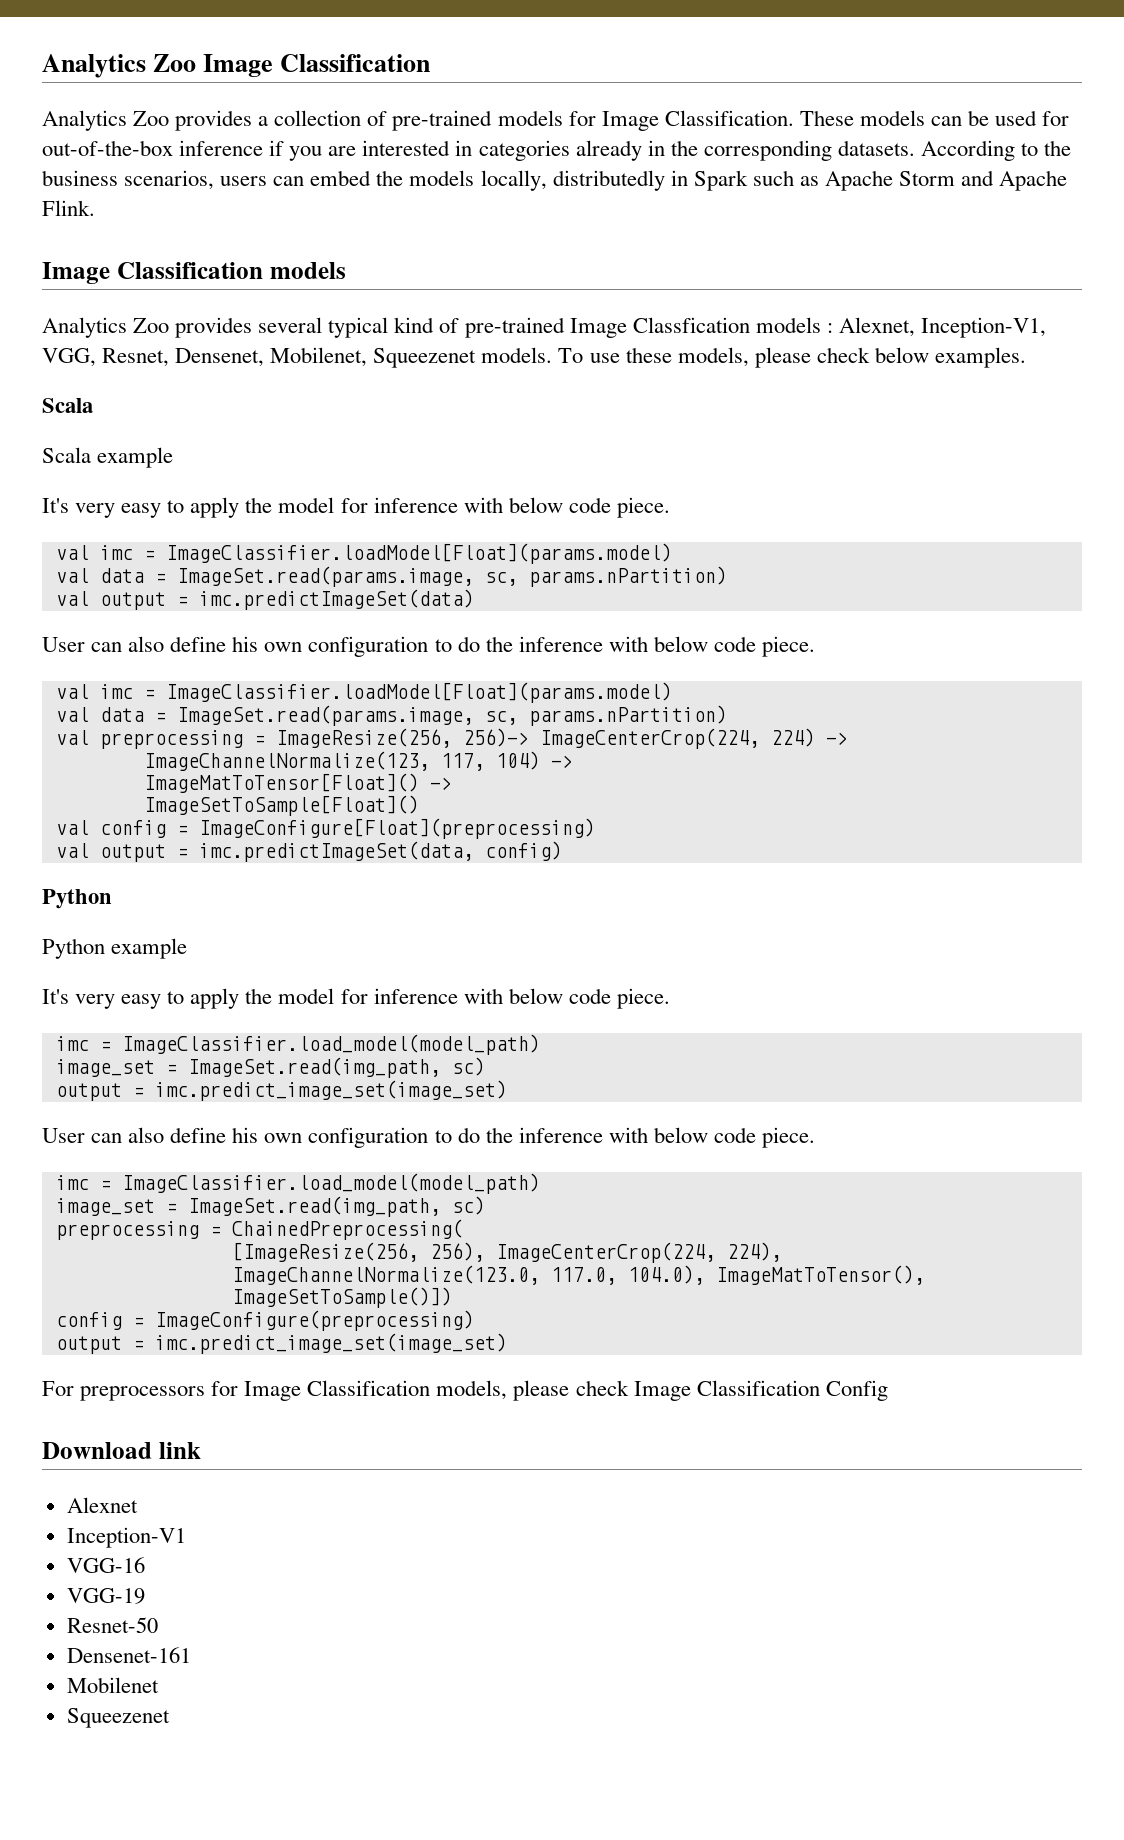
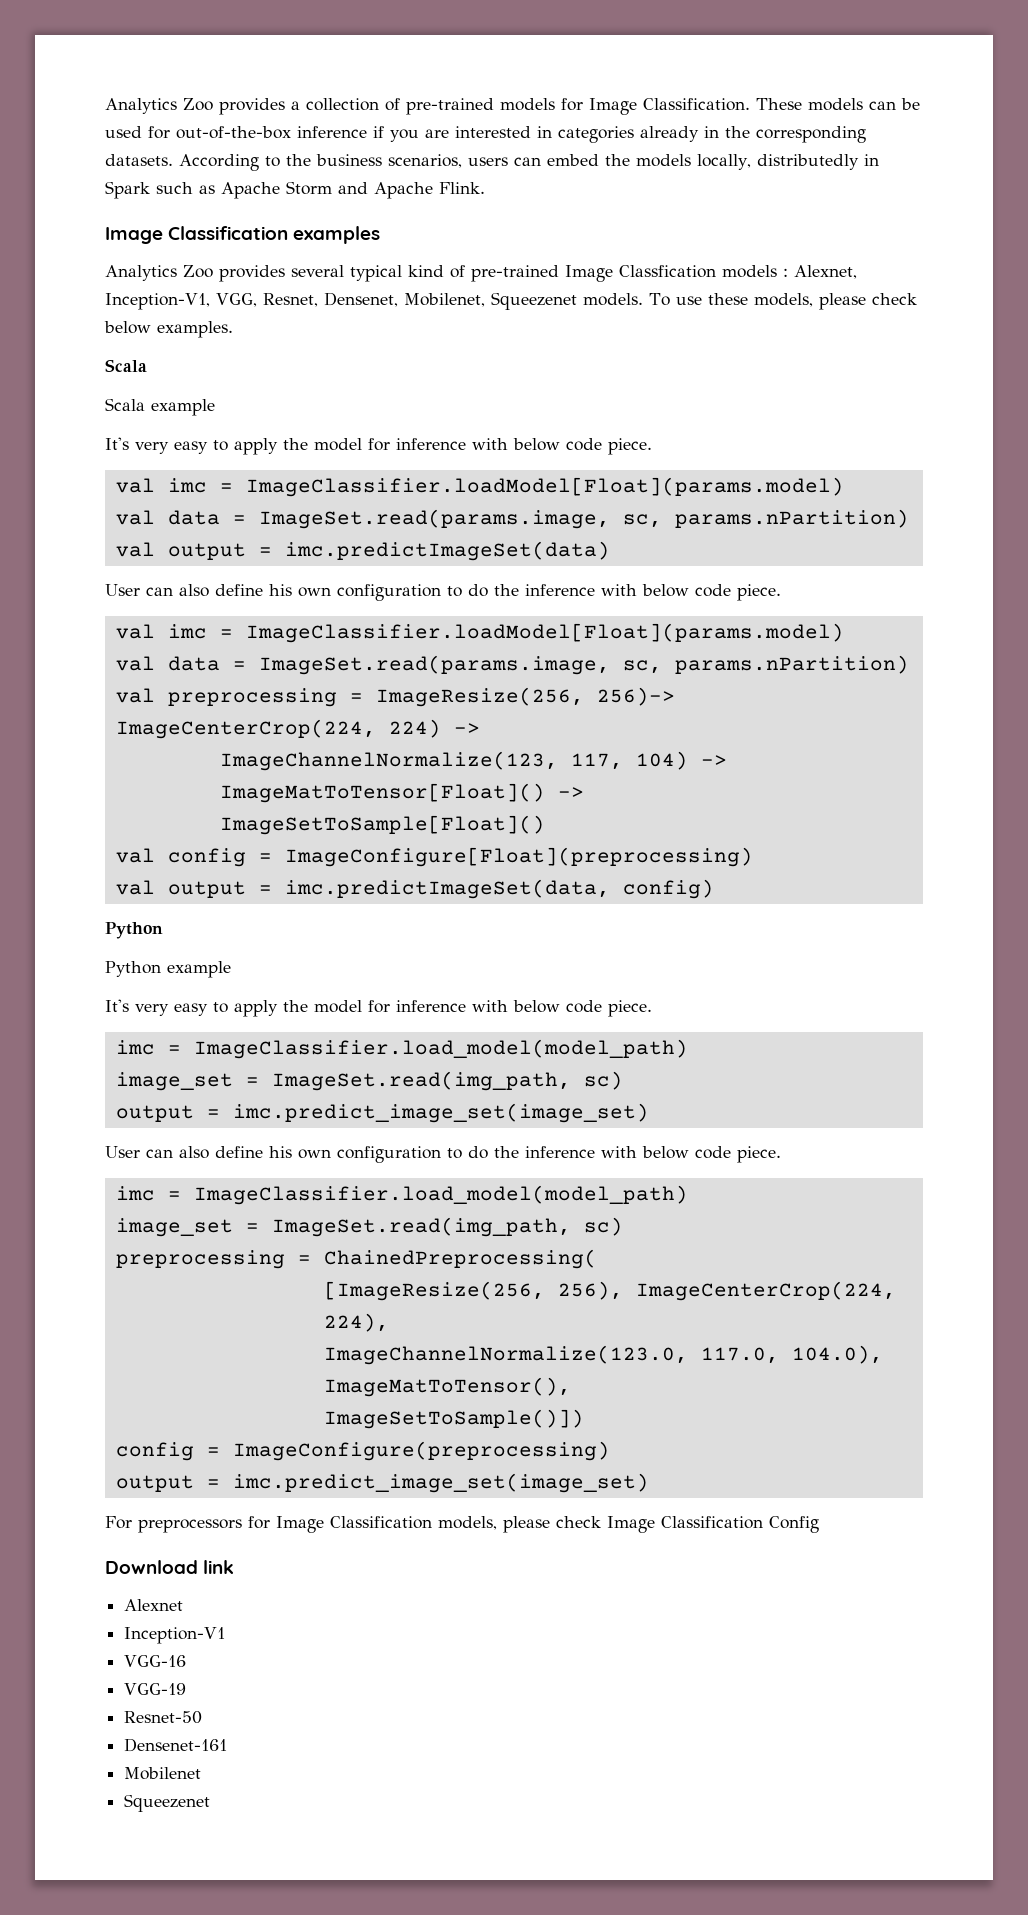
[42,54,431,78] [42,110,170,131] Analytics Zoo Image Classification // Analytics Zoo -> [105,98,213,114] Analytics Zoo
[269,262,346,279] models -> [293,226,381,244] examples

